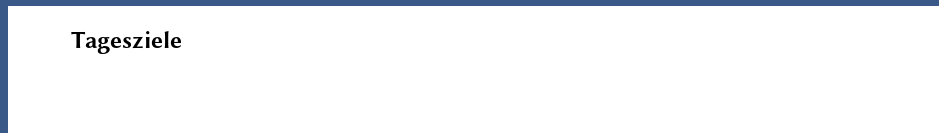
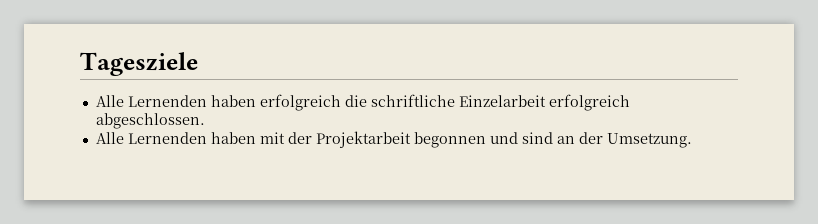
(182, 42) none -> [95,94,630,111] [95,113,205,129] [95,131,692,148] // Alle Lernenden haben erfolgreich die schriftliche Einzelarbeit erfolgreich abgeschlossen. // Alle Lernenden haben mit der Projektarbeit begonnen und sind an der Umsetzung.

